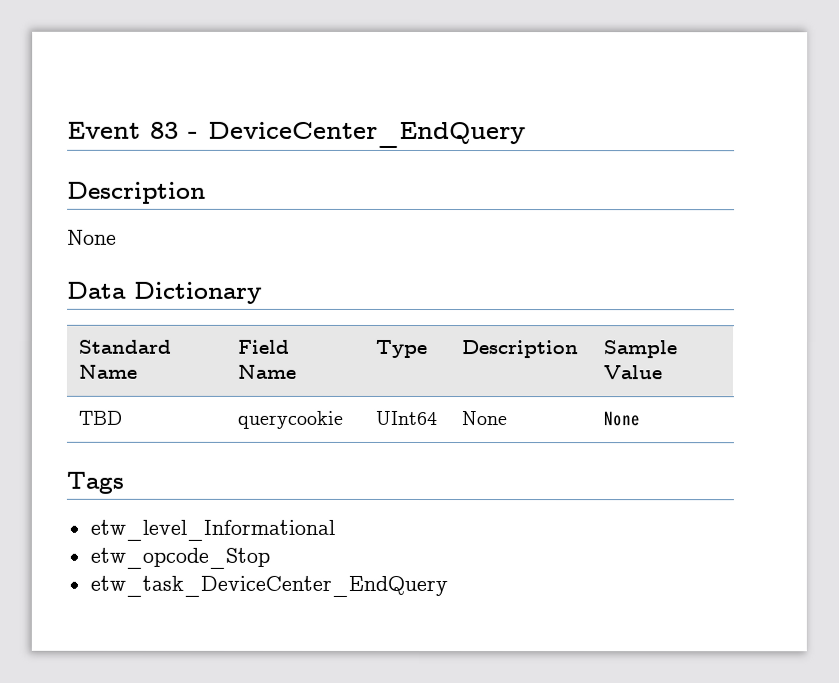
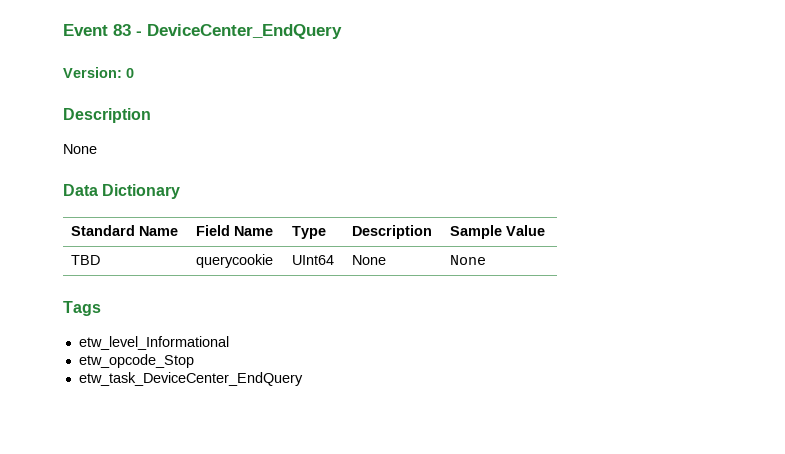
(526, 135) none -> [63,67,134,78] // Version: 0

